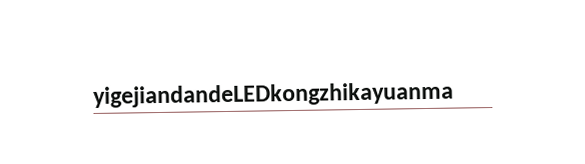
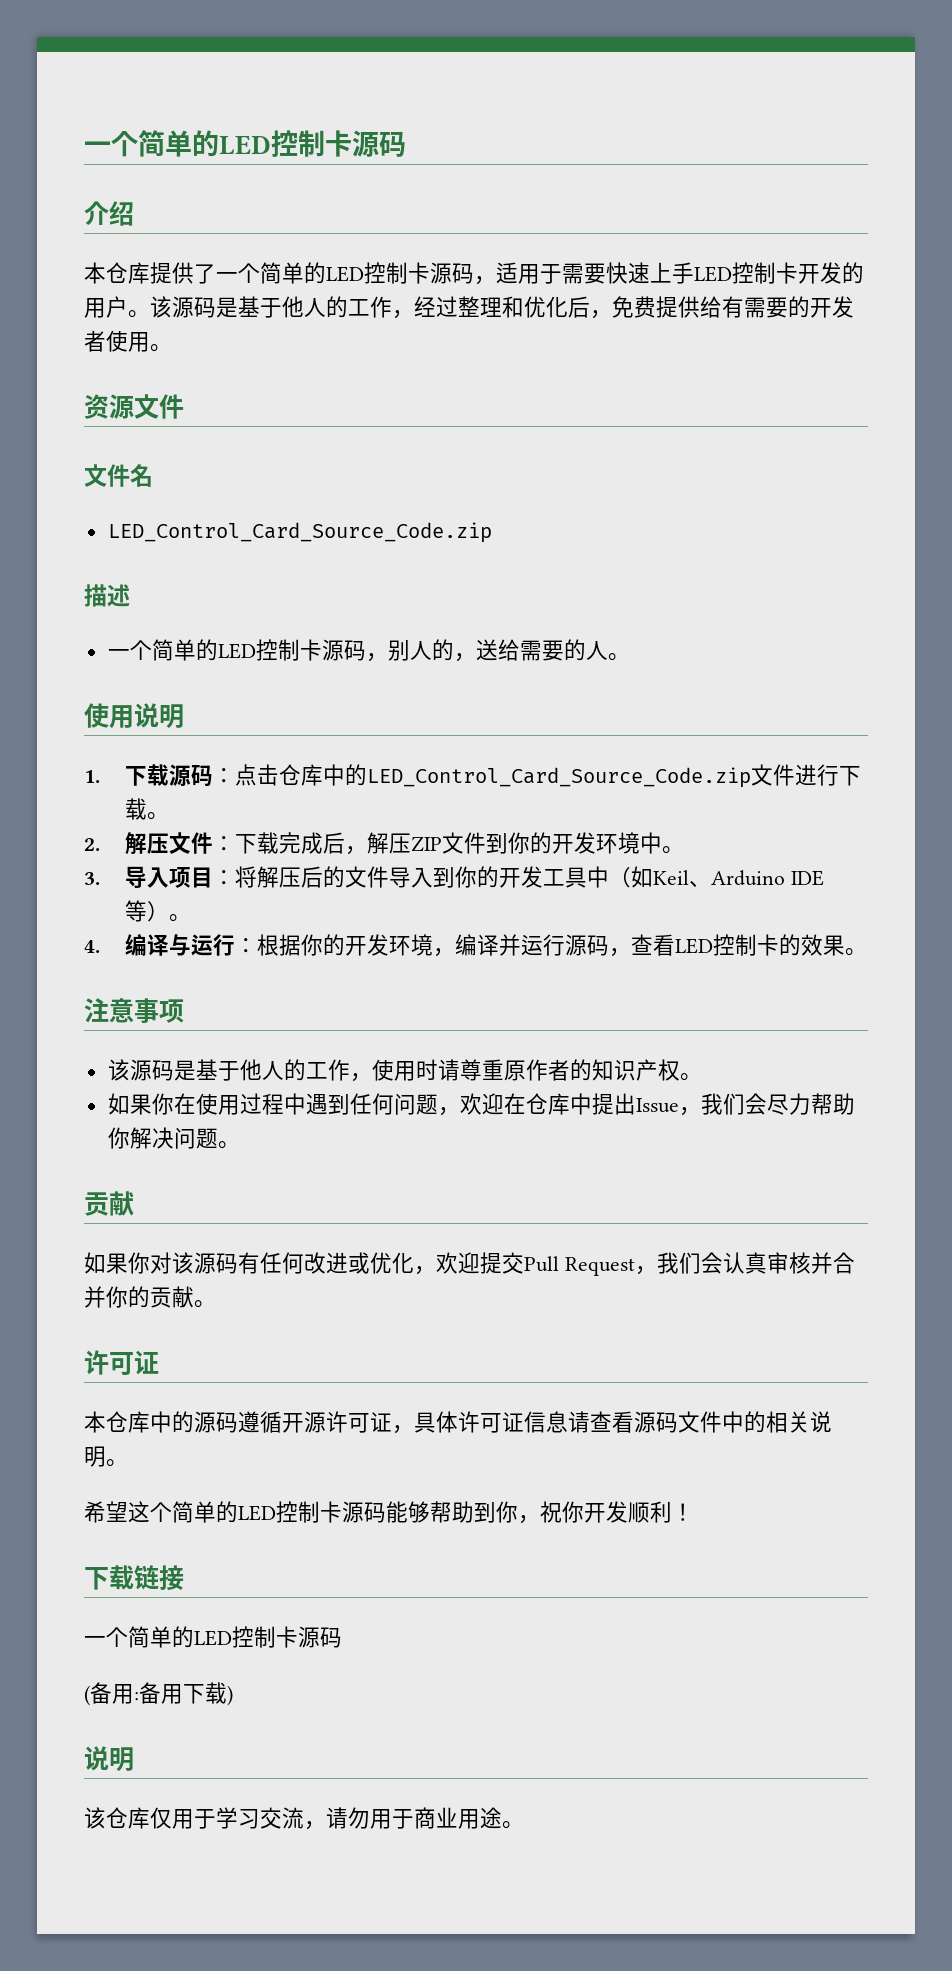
[93,81,454,108] yigejiandandeLEDkongzhikayuanma -> [84,130,406,157] [84,201,134,226] [84,262,864,285] [84,296,854,319] [84,330,172,352] [84,394,184,419] [84,464,153,487] [107,522,492,543] [84,584,130,607] [107,639,630,662] [84,703,184,729] [84,764,862,788] [125,798,170,820] [84,832,685,855] [84,866,824,888] [125,900,192,922] [84,934,868,957] [84,998,184,1023] [107,1059,702,1082] [107,1093,855,1116] [107,1127,240,1149] [84,1191,134,1216] [84,1252,855,1276] [84,1286,216,1308] [84,1350,159,1375] [84,1411,832,1434] [84,1446,128,1467] [84,1501,694,1524] [84,1565,184,1590] [84,1626,342,1648] [84,1682,233,1706] [84,1746,134,1772] [84,1807,524,1830] 一个简单的LED控制卡源码 // 介绍 // 本仓库提供了一个简单的LED控制卡源码，适用于需要快速上手LED控制卡开发的用户。该源码是基于他人的工作，经过整理和优化后，免费提供给有需要的开发者使用。 // 资源文件 // 文件名 // LED_Control_Card_Source_Code.zip // 描述 // 一个简单的LED控制卡源码，别人的，送给需要的人。 // 使用说明 // 1.下载源码：点击仓库中的LED_Control_Card_Source_Code.zip文件进行下载。 // 2.解压文件：下载完成后，解压ZIP文件到你的开发环境中。 // 3.导入项目：将解压后的文件导入到你的开发工具中（如Keil、Arduino IDE等）。 // 4.编译与运行：根据你的开发环境，编译并运行源码，查看LED控制卡的效果。 // 注意事项 // 该源码是基于他人的工作，使用时请尊重原作者的知识产权。 // 如果你在使用过程中遇到任何问题，欢迎在仓库中提出Issue，我们会尽力帮助你解决问题。 // 贡献 // 如果你对该源码有任何改进或优化，欢迎提交Pull Request，我们会认真审核并合并你的贡献。 // 许可证 // 本仓库中的源码遵循开源许可证，具体许可证信息请查看源码文件中的相关说明。 // 希望这个简单的LED控制卡源码能够帮助到你，祝你开发顺利！ // 下载链接 // 一个简单的LED控制卡源码 // (备用:备用下载) // 说明 // 该仓库仅用于学习交流，请勿用于商业用途。

